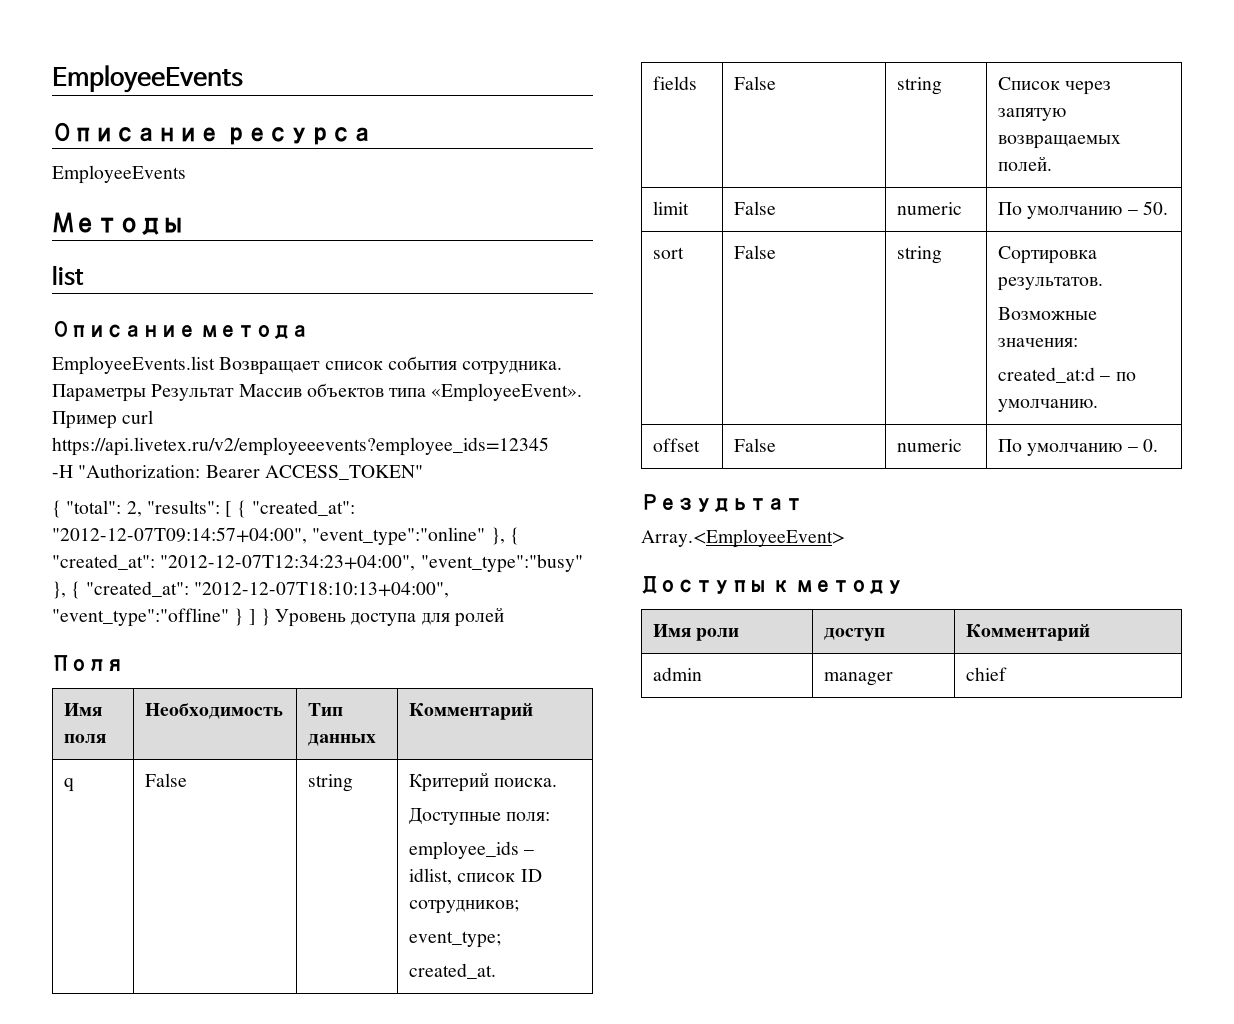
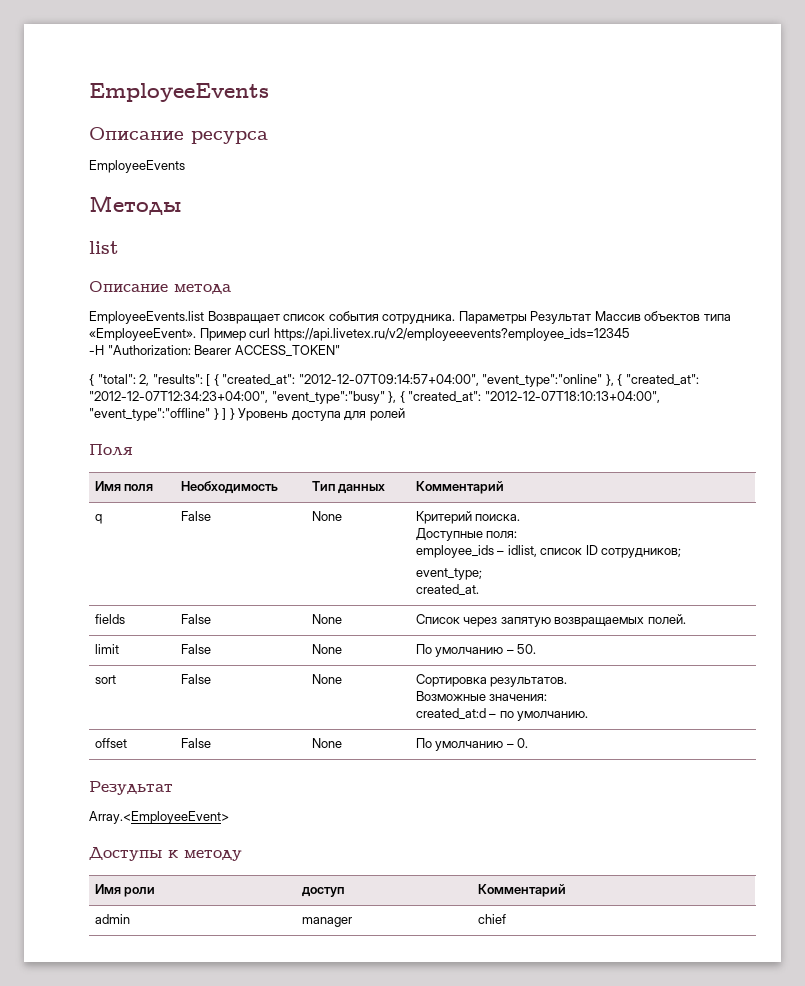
[308,774,354,792] | string -> [311,511,342,521] | None
[897,77,943,95] | string -> [311,614,342,624] | None
[897,202,963,215] | numeric -> [311,644,342,654] | None
[897,246,943,264] | string -> [311,674,342,684] | None
[897,439,963,452] | numeric -> [311,738,342,748] | None

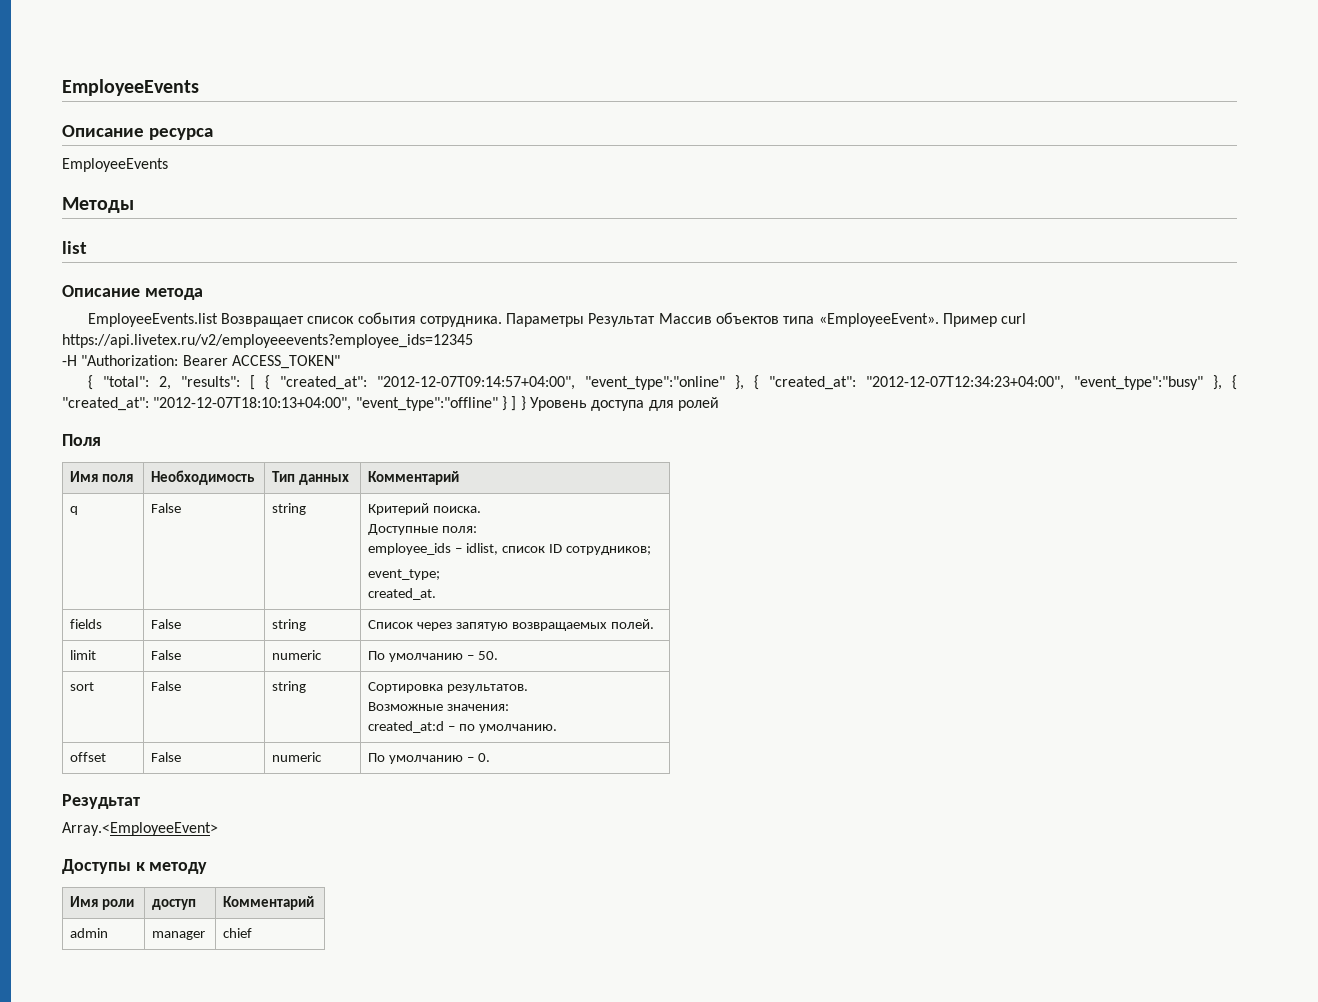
[311,511,342,521] | None -> [272,503,307,515] | string
[311,614,342,624] | None -> [272,619,307,631] | string
[311,644,342,654] | None -> [272,650,323,660] | numeric
[311,674,342,684] | None -> [272,681,307,693] | string
[311,738,342,748] | None -> [272,752,323,762] | numeric

